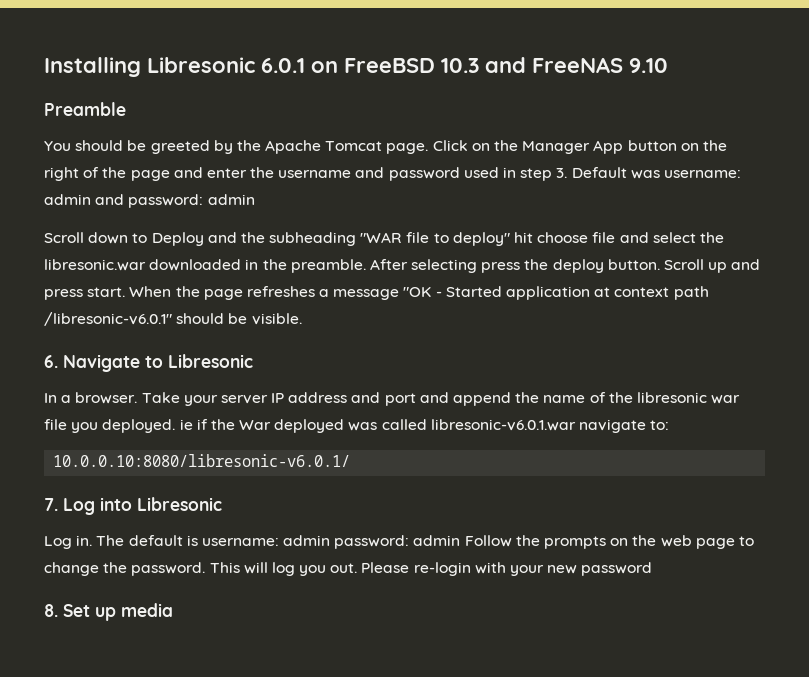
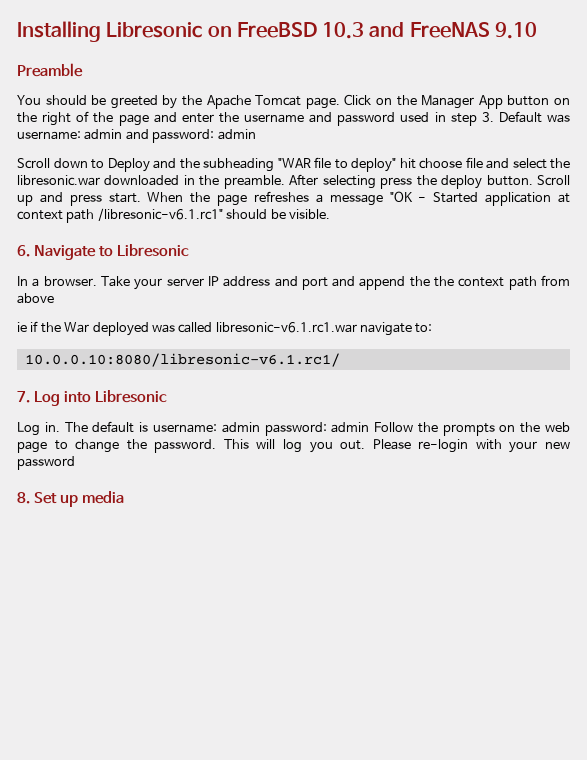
[261,58,305,73] 6.0.1 -> (203, 30) none
[44,312,172,326] /libresonic-v6.0.1" -> [97,208,223,221] /libresonic-v6.1.rc1"
[543,392,741,404] [44,419,176,433] name of the libresonic war file you deployed. -> [434,275,570,290] [17,293,54,304] the context path from above //
[430,419,576,431] libresonic-v6.0.1.war -> [215,322,357,333] libresonic-v6.1.rc1.war
[53,454,351,467] 10.0.0.10:8080/libresonic-v6.0.1/ -> [24,353,340,367] 10.0.0.10:8080/libresonic-v6.1.rc1/

